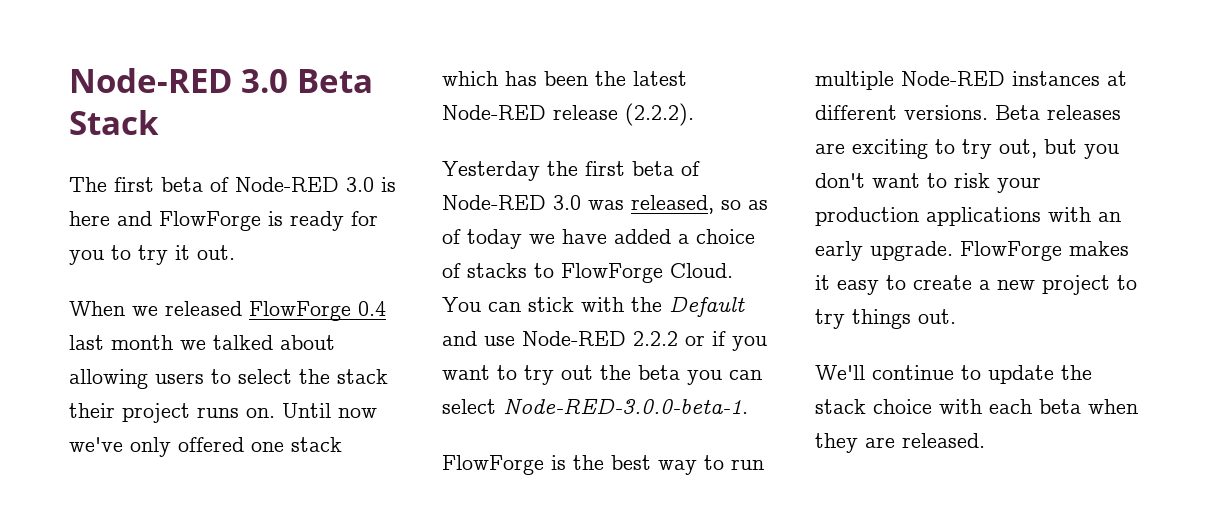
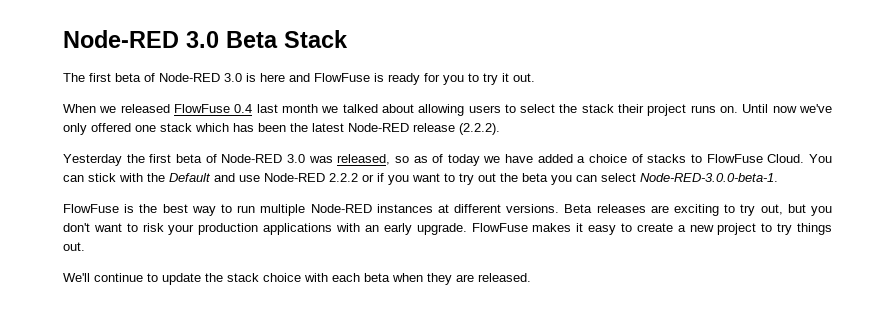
[159,211,261,231] FlowForge -> [314,73,370,82] FlowFuse
[249,301,351,321] FlowForge -> [173,104,230,113] FlowFuse
[561,263,663,283] FlowForge -> [706,154,763,163] FlowFuse
[442,455,544,475] FlowForge -> [63,204,119,213] FlowFuse
[960,241,1062,261] FlowForge -> [471,223,528,232] FlowFuse

